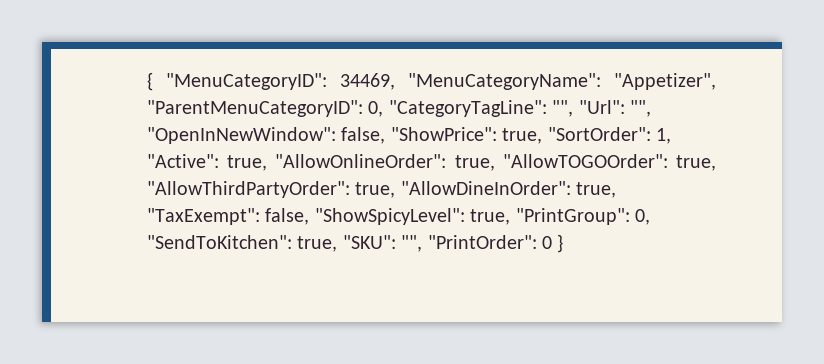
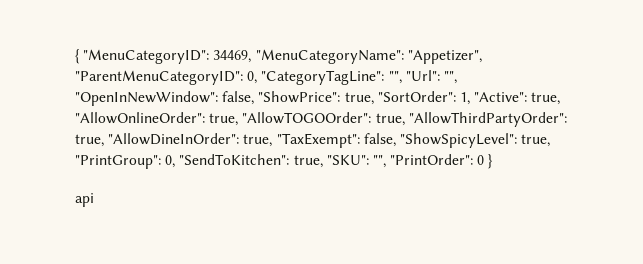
(564, 243) none -> [75,193,94,207] // api

